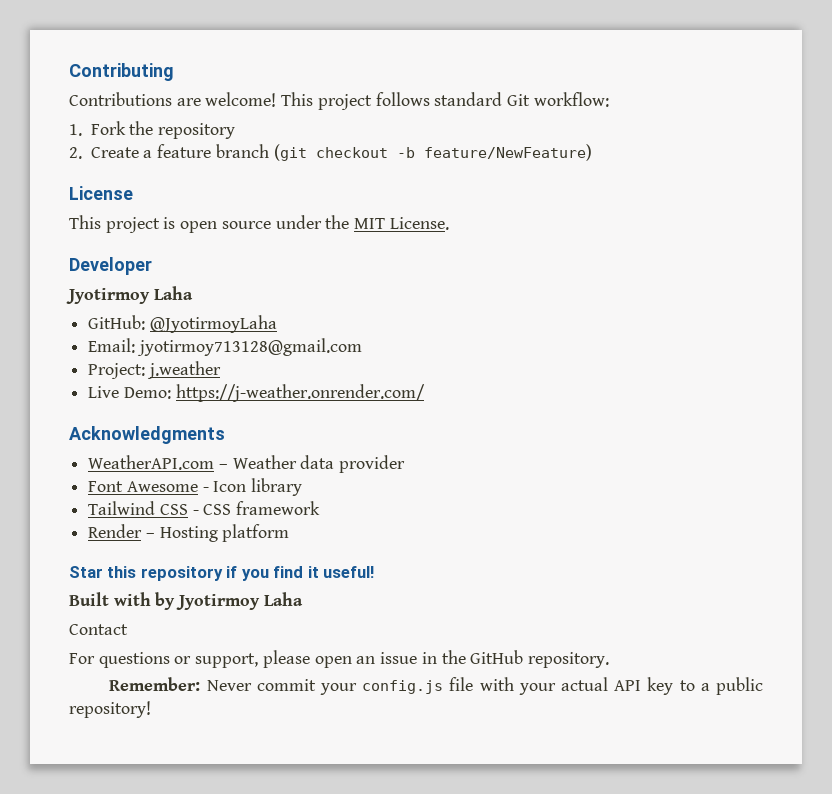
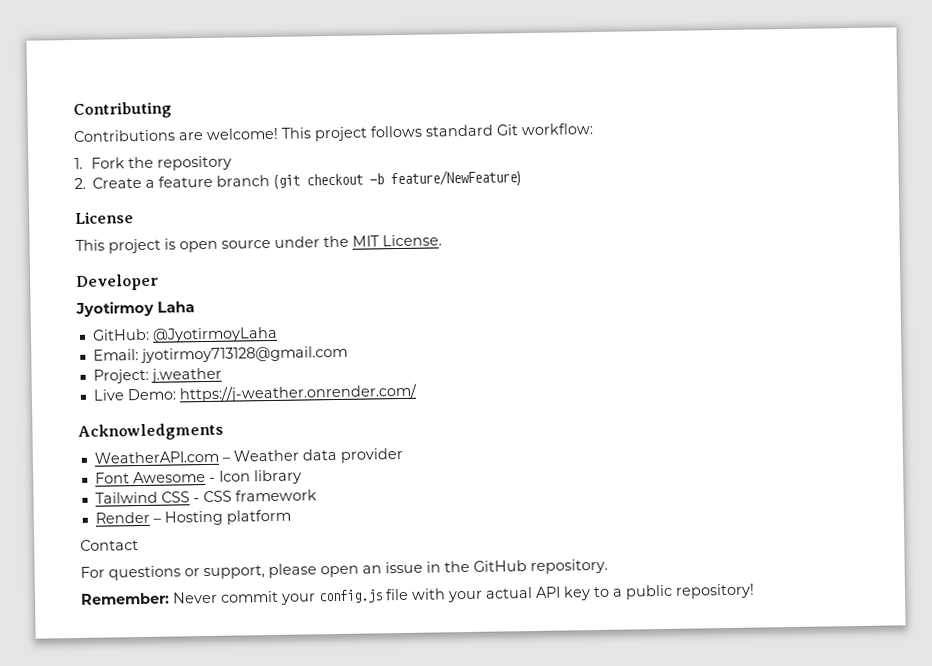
[69,566,375,581] [69,592,303,610] // Star this repository if you find it useful! // Built with by Jyotirmoy Laha -> (291, 517) none

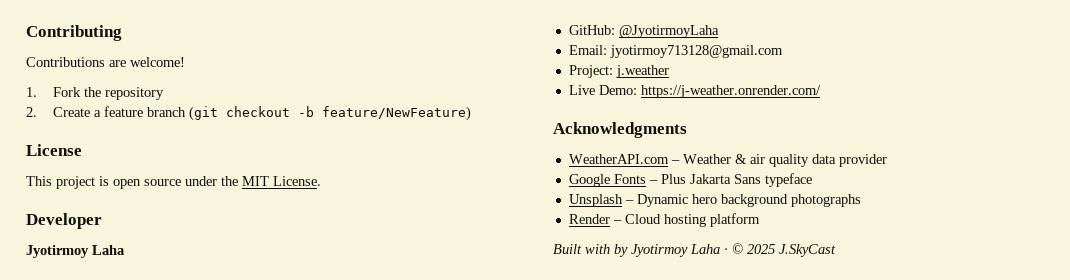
[281,123,593,142] This project follows standard Git workflow: -> (185, 62) none
(299, 455) none -> [734,154,809,167] & air quality
[94,469,302,485] [94,489,317,504] Font Awesome - Icon library // Tailwind CSS - CSS framework -> [568,173,812,187] [568,194,861,207] Google Fonts – Plus Jakarta Sans typeface // Unsplash – Dynamic hero background photographs
[163,510,223,526] Hosting -> [624,214,706,227] Cloud hosting
[80,539,139,551] [80,558,608,581] [80,583,755,605] Contact // For questions or support, please open an issue in the GitHub repository. // Remember: Never commit your config.js file with your actual API key to a public repository! -> [553,243,836,257] Built with by Jyotirmoy Laha · © 2025 J.SkyCast

